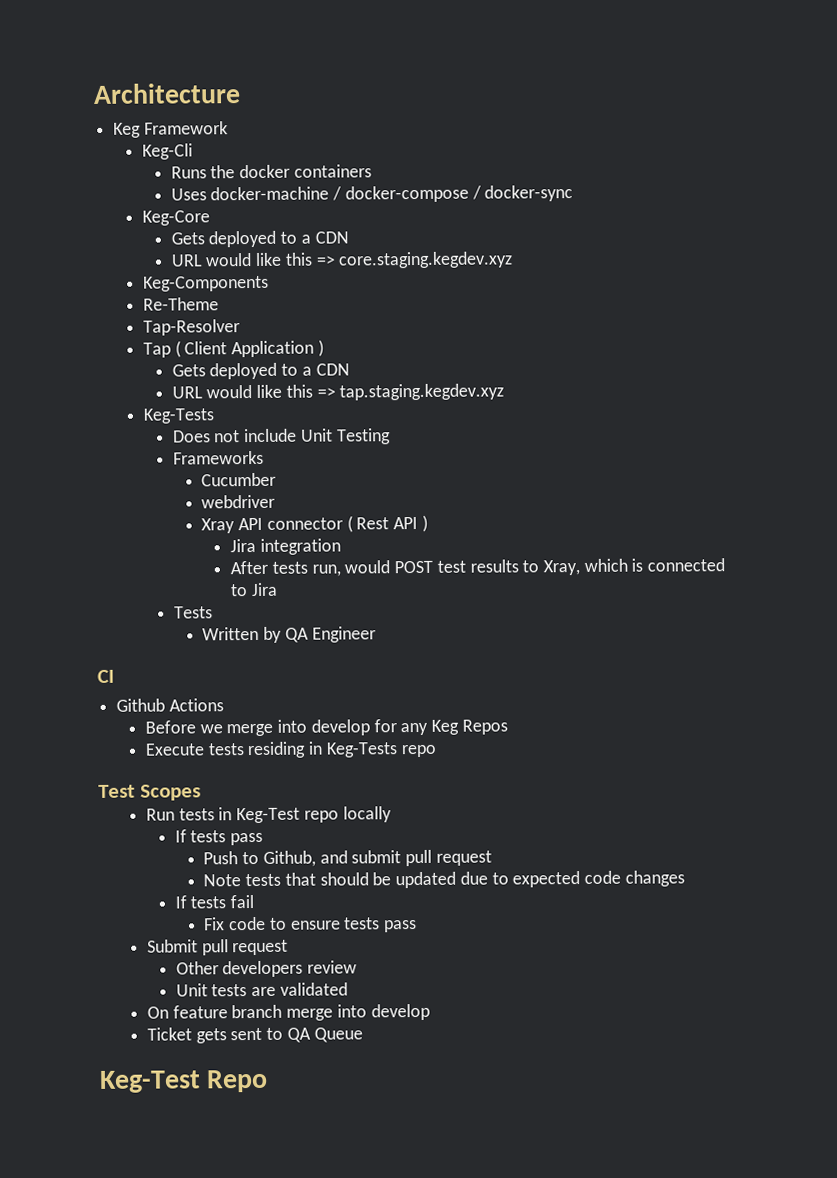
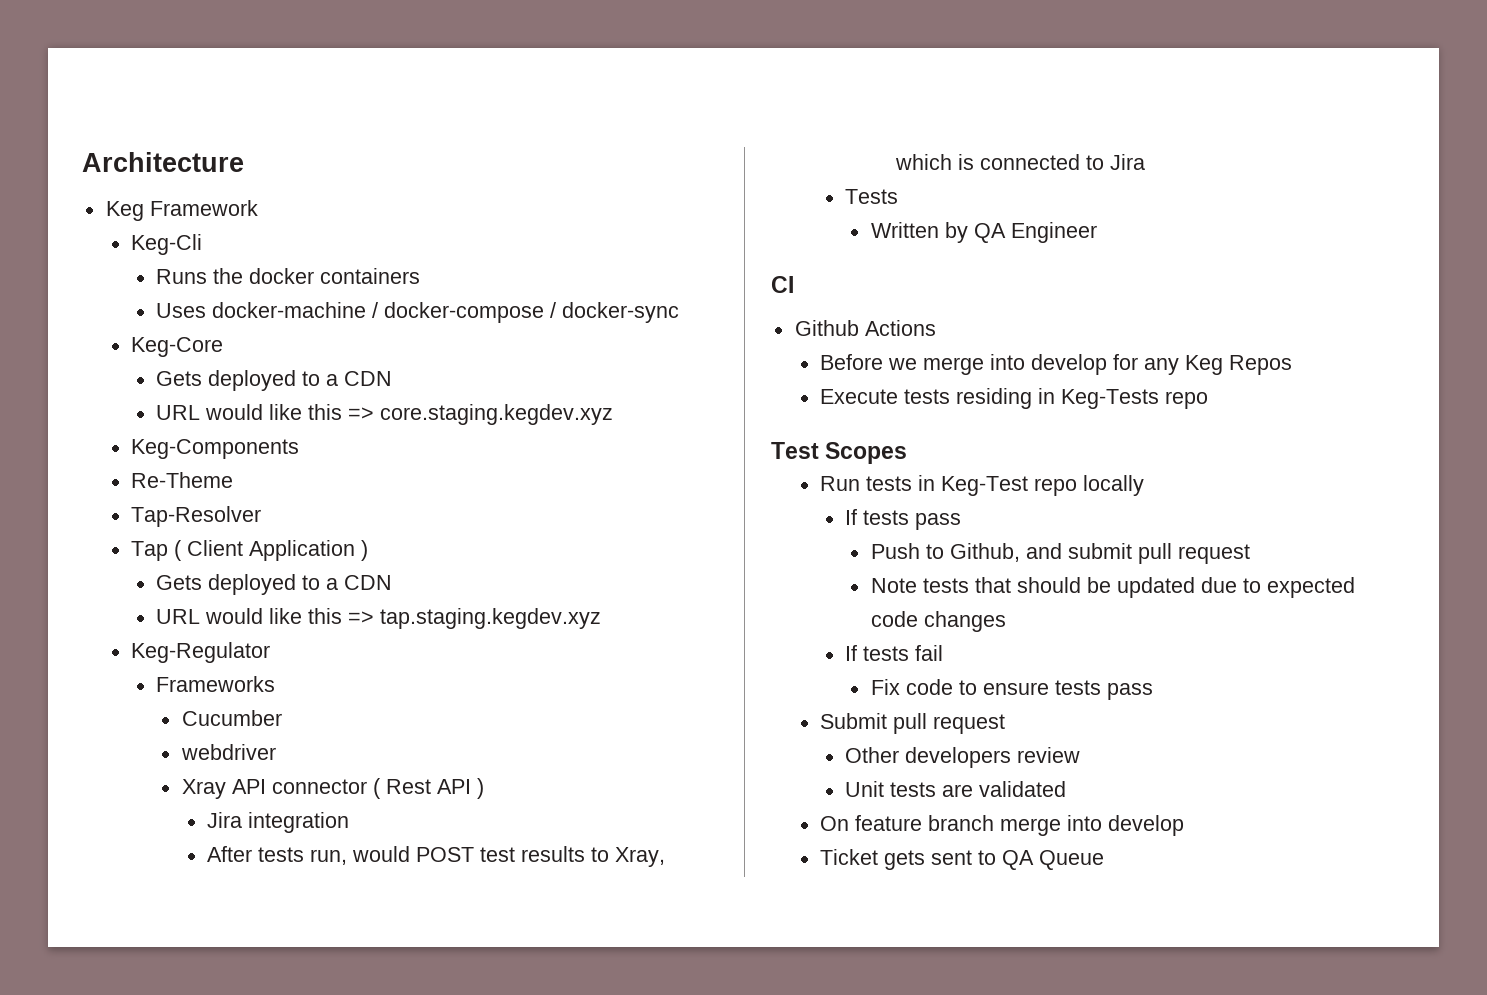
[142,408,214,424] [172,428,391,445] Keg-Tests // Does not include Unit Testing -> [131,642,271,663] Keg-Regulator
[99,1069,269,1093] // Keg-Test Repo -> (1105, 860) none

